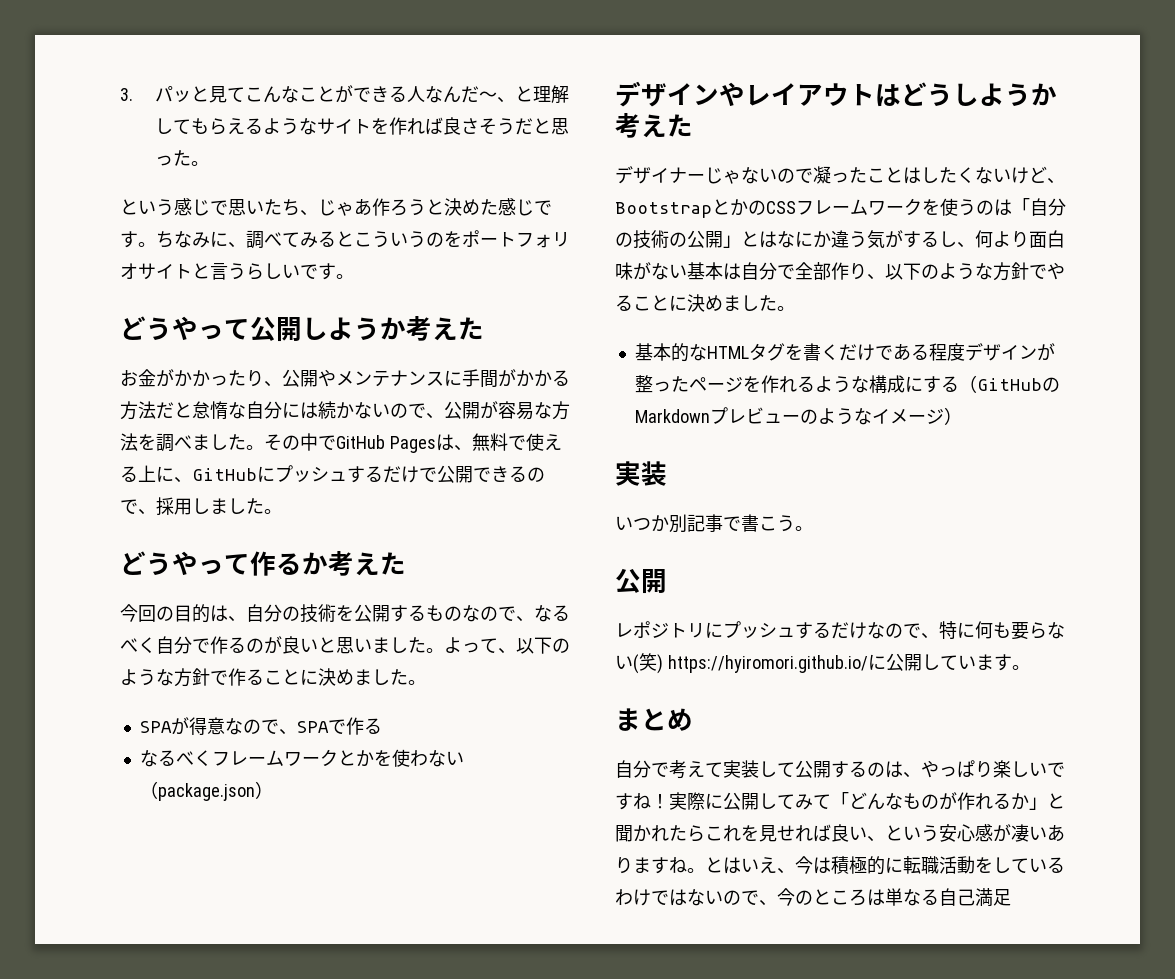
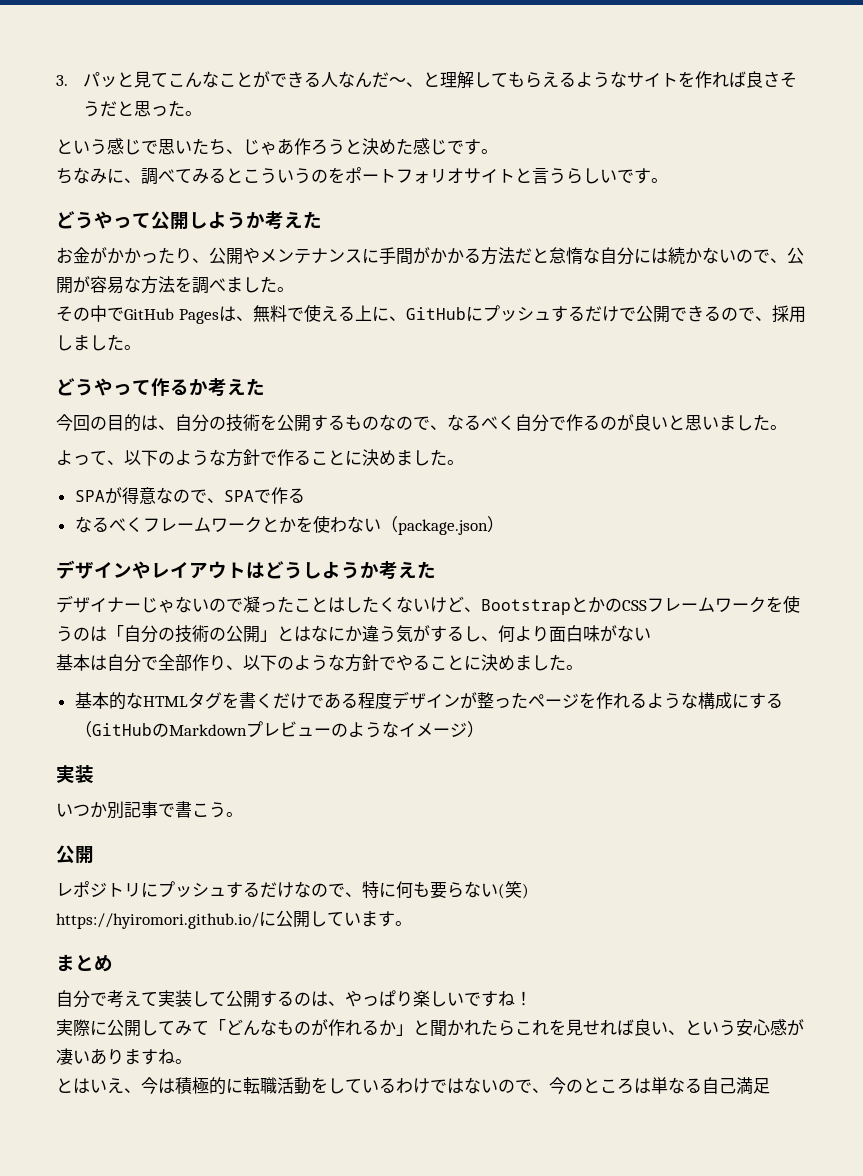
(156, 244) none -> (498, 151) //
(264, 447) none -> (294, 289) //
(444, 650) none -> (787, 427) //
(687, 271) none -> (651, 634) //
(663, 664) none -> (529, 891) //
(669, 801) none -> (532, 998) //
(705, 870) none -> (192, 1061) //

